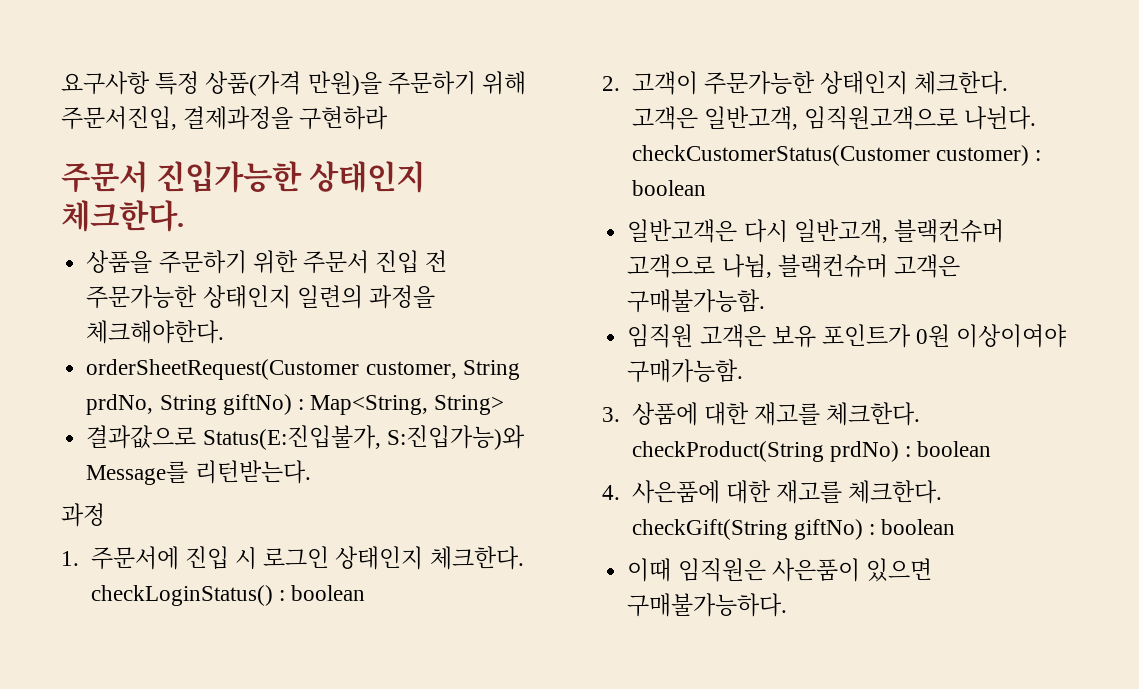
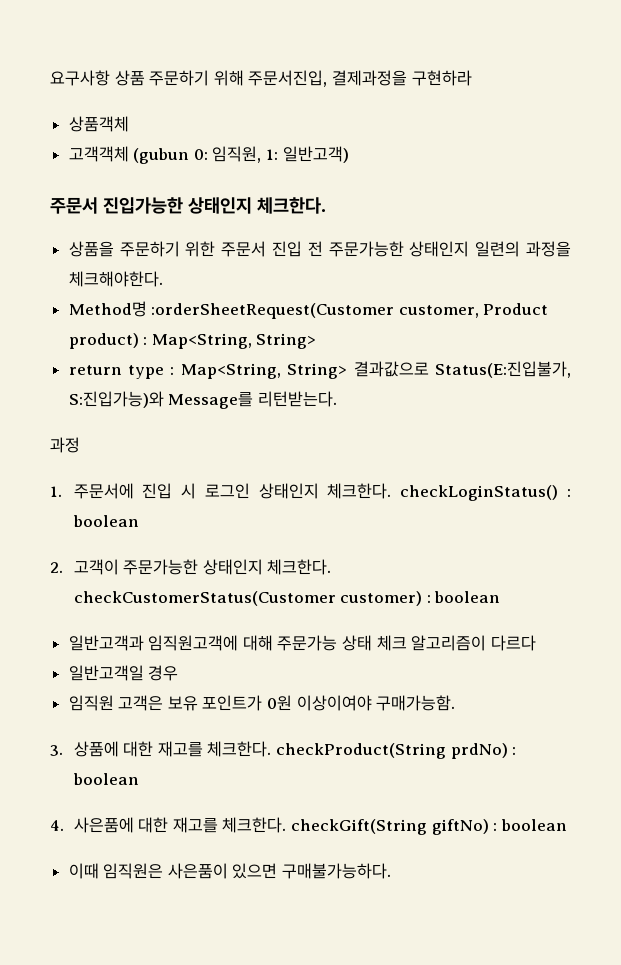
[155,71,382,96] 특정 상품(가격 만원)을 -> [114,70,145,86] 상품
(389, 118) none -> [68,116,129,132] [68,146,349,164] // 상품객체 // 고객객체 (gubun 0: 임직원, 1: 일반고객)
[86,359,520,380] [86,394,505,415] orderSheetRequest(Customer customer, String prdNo, String giftNo) : Map<String, String> // -> [68,301,549,319] [68,333,317,349] [68,363,348,379] Method명 :orderSheetRequest(Customer customer, Product product) : Map<String, String> // return type : Map<String, String>
[631,106,1037,130] 고객은 일반고객, 임직원고객으로 나뉜다. -> (332, 567) none
[627,219,1004,243] [627,254,960,278] [627,289,766,313] 일반고객은 다시 일반고객, 블랙컨슈머 고객으로 나뉨, 블랙컨슈머 고객은 구매불가능함. -> [68,635,536,651] [68,665,179,681] 일반고객과 임직원고객에 대해 주문가능 상태 체크 알고리즘이 다르다 // 일반고객일 경우

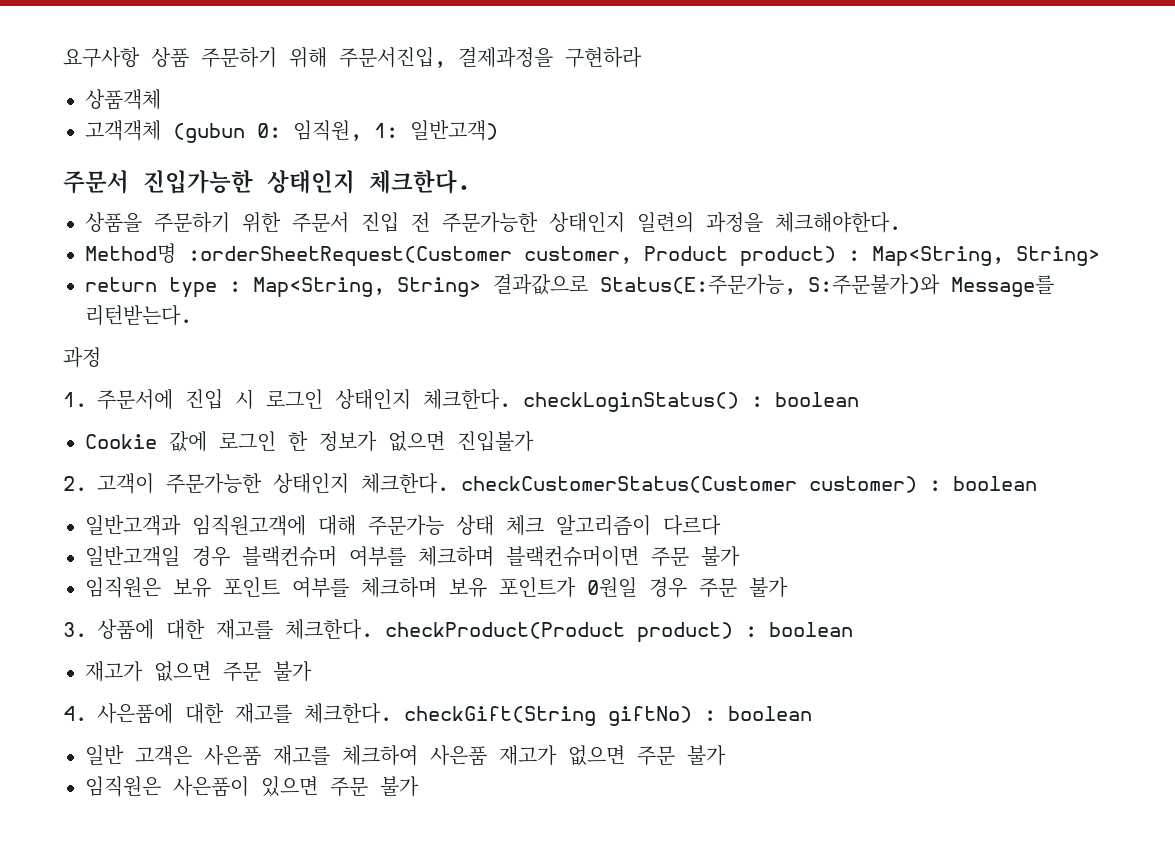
[435,361,571,378] [68,391,164,408] Status(E:진입불가, S:진입가능)와 -> [600,274,940,295] Status(E:주문가능, S:주문불가)와
(139, 521) none -> [85,431,534,452] // Cookie 값에 로그인 한 정보가 없으면 진입불가
[68,695,456,711] // 임직원 고객은 보유 포인트가 0원 이상이여야 구매가능함. -> [242,546,740,567] [85,577,788,598] 블랙컨슈머 여부를 체크하며 블랙컨슈머이면 주문 불가 // 임직원은 보유 포인트 여부를 체크하며 보유 포인트가 0원일 경우 주문 불가
[276,743,517,759] [72,773,139,785] checkProduct(String prdNo) : boolean -> [385,622,853,643] [85,661,312,682] checkProduct(Product product) : boolean // 재고가 없으면 주문 불가
[68,863,99,879] 이때 -> [85,745,726,766] 일반 고객은 사은품 재고를 체크하여 사은품 재고가 없으면 주문 불가 //
[282,863,392,879] 구매불가능하다. -> [330,776,419,797] 주문 불가

